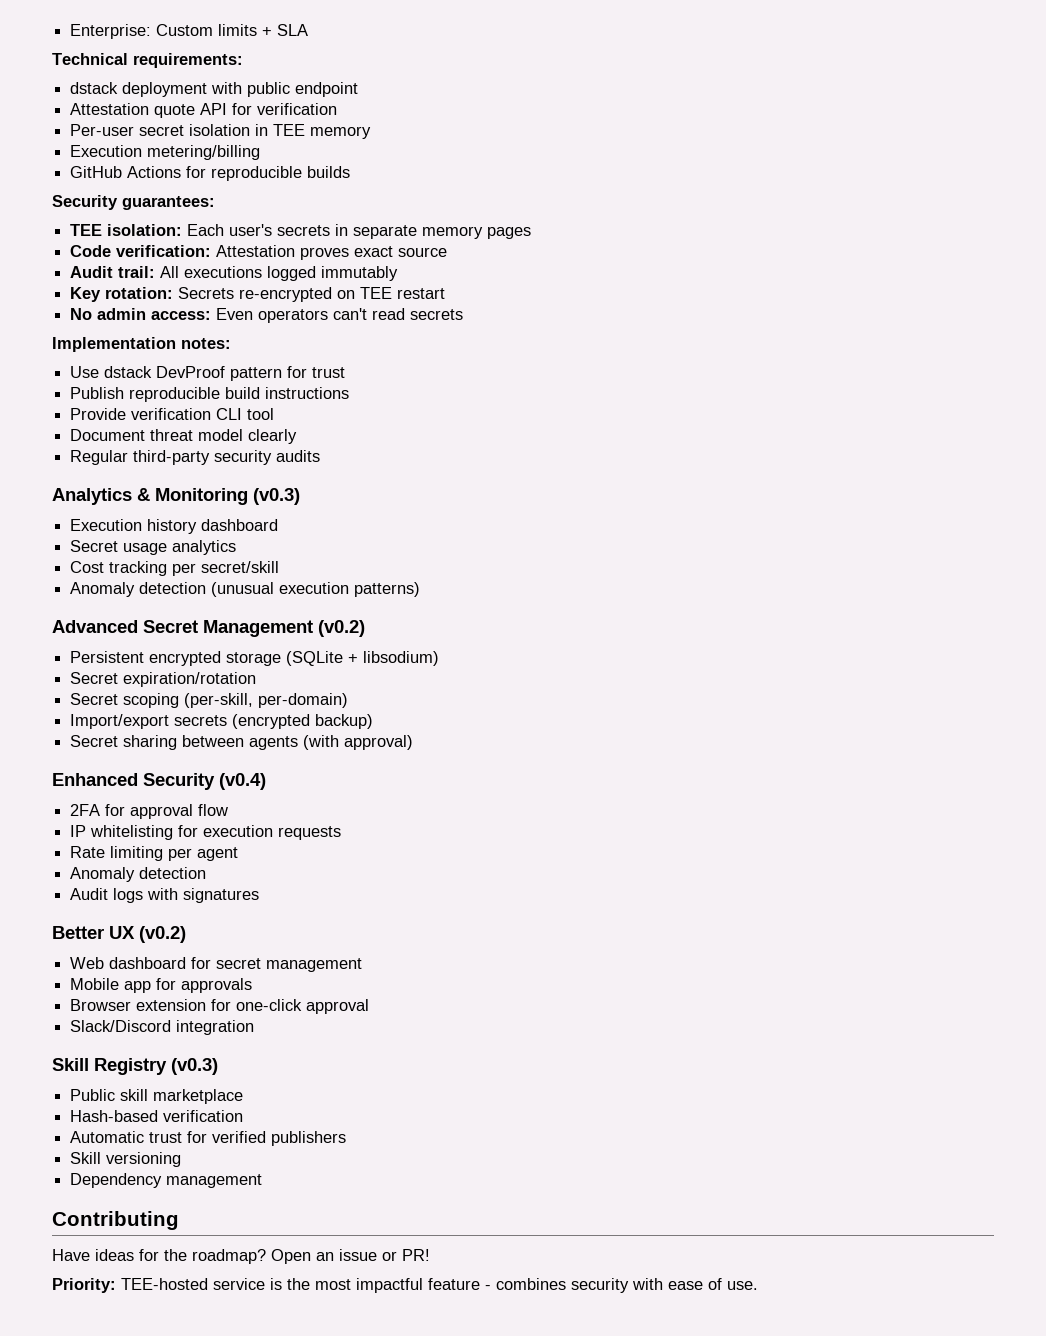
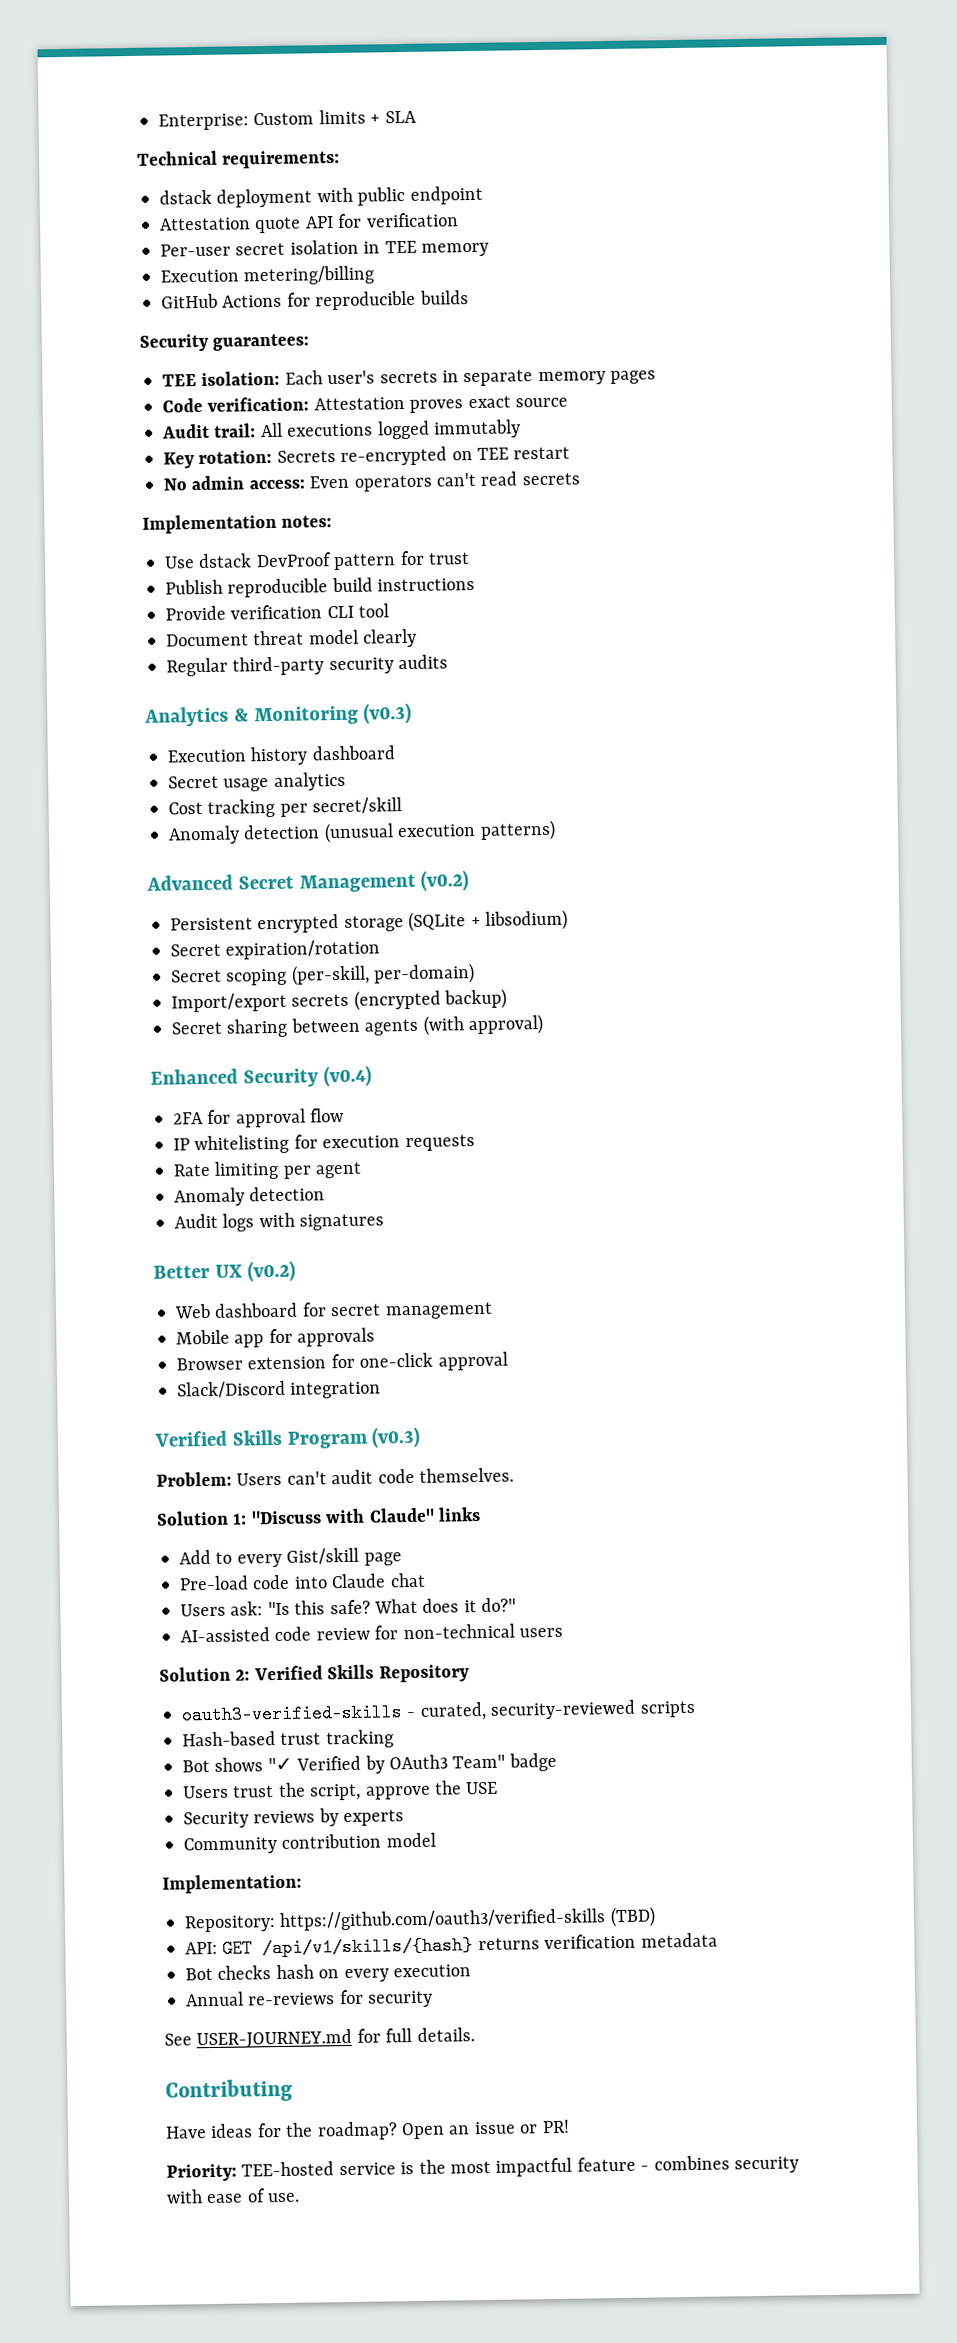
[52,1058,218,1075] [70,1089,244,1104] [70,1110,244,1122] [70,1131,347,1146] [70,1152,182,1167] [70,1173,263,1188] Skill Registry (v0.3) // Public skill marketplace // Hash-based verification // Automatic trust for verified publishers // Skill versioning // Dependency management -> [154,1426,422,1449] [156,1467,514,1487] [156,1507,481,1526] [179,1547,402,1568] [179,1572,426,1591] [180,1597,517,1617] [180,1623,563,1643] [159,1664,470,1683] [181,1699,696,1725] [182,1729,394,1749] [182,1752,557,1774] [182,1780,499,1801] [183,1808,405,1829] [183,1832,436,1855] [162,1873,302,1894] [184,1906,656,1933] [185,1932,718,1958] [185,1964,471,1983] [186,1989,434,2008] [164,2027,475,2049] Verified Skills Program (v0.3) // Problem: Users can't audit code themselves. // Solution 1: "Discuss with Claude" links // Add to every Gist/skill page // Pre-load code into Claude chat // Users ask: "Is this safe? What does it do?" // AI-assisted code review for non-technical users // Solution 2: Verified Skills Repository // oauth3-verified-skills - curated, security-reviewed scripts // Hash-based trust tracking // Bot shows "✓ Verified by OAuth3 Team" badge // Users trust the script, approve the USE // Security reviews by experts // Community contribution model // Implementation: // Repository: https://github.com/oauth3/verified-skills (TBD) // API: GET /api/v1/skills/{hash} returns verification metadata // Bot checks hash on every execution // Annual re-reviews for security // See USER-JOURNEY.md for full details.

